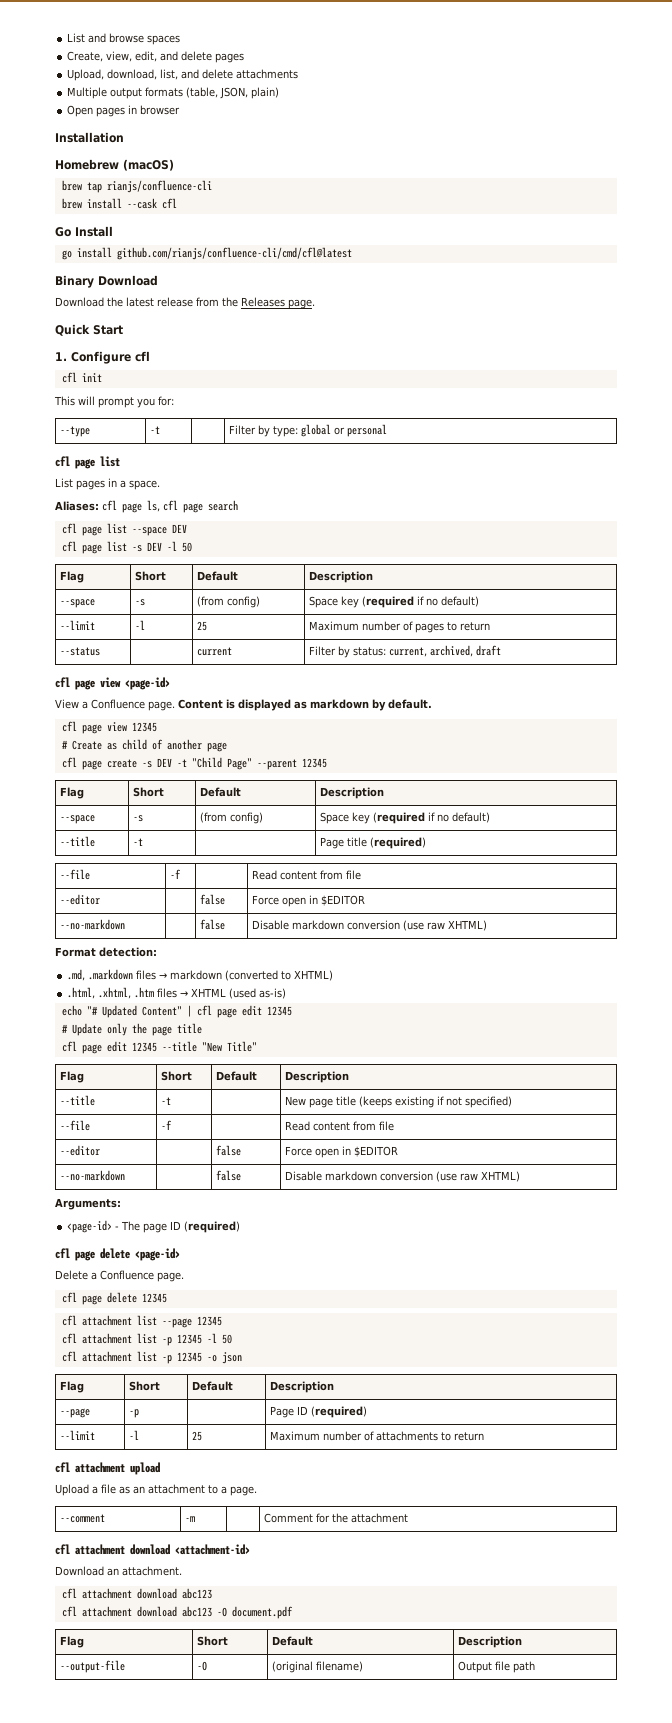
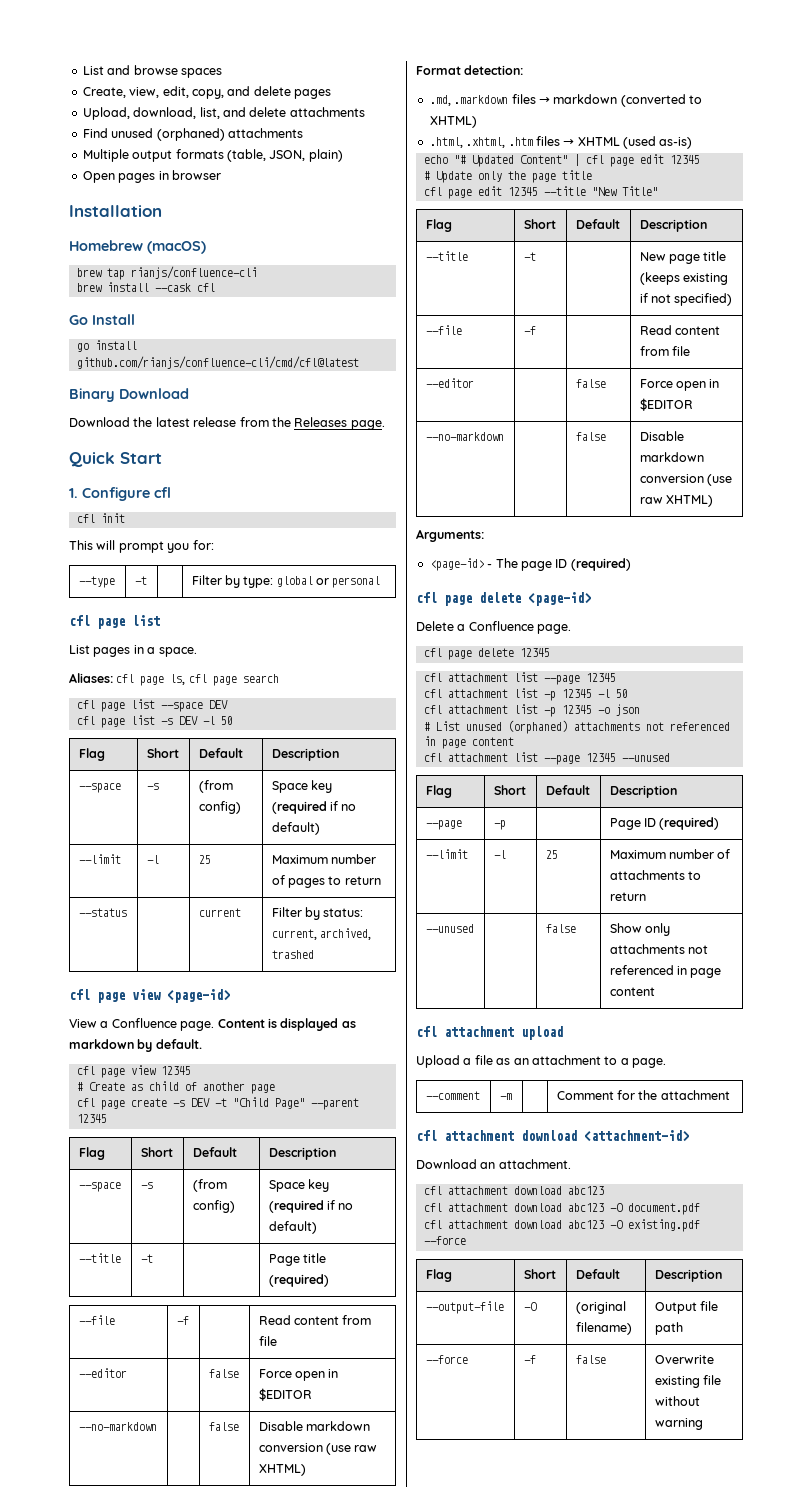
(158, 56) none -> [191,89,224,99] copy,
(299, 74) none -> [82,128,303,141] // Find unused (orphaned) attachments
[475,645,501,656] draft -> [271,950,314,959] trashed
(242, 1358) none -> [423,720,730,734] [423,736,514,749] [423,752,670,765] // # List unused (orphaned) attachments not referenced in page content // cfl attachment list --page 12345 --unused
(484, 1436) none -> [425,924,474,933] [545,924,576,933] [609,923,670,936] [609,944,708,954] [609,965,722,978] [609,987,655,996] // --unused | | false | Show only attachments not referenced in page content
(293, 1612) none -> [423,1219,700,1232] [423,1236,466,1245] // cfl attachment download abc123 -O existing.pdf --force
(535, 1667) none -> [425,1355,468,1364] [523,1355,536,1364] [575,1355,606,1364] [654,1355,714,1364] [654,1375,721,1388] [654,1396,700,1406] [654,1418,703,1430] // --force | -f | false | Overwrite existing file without warning

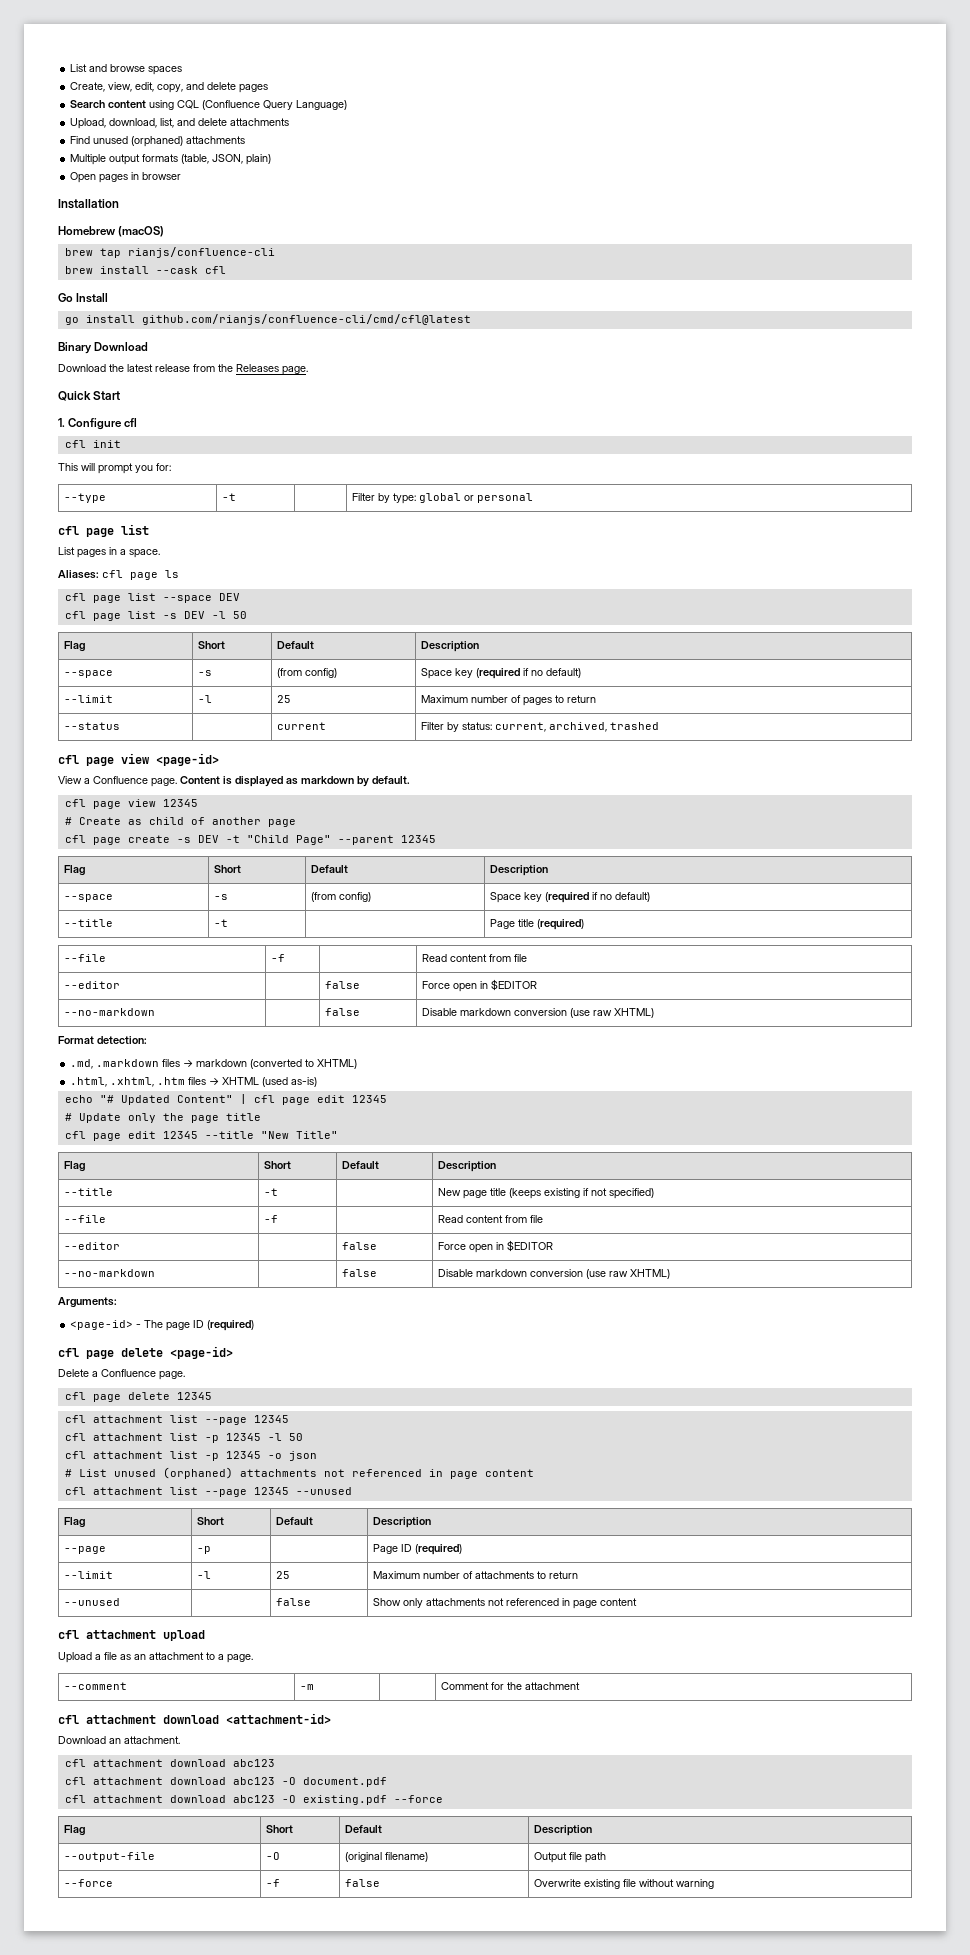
(331, 94) none -> [70,100,348,110] // Search content using CQL (Confluence Query Language)
[170,674,279,686] ls, cfl page search -> [165,570,179,578] ls

